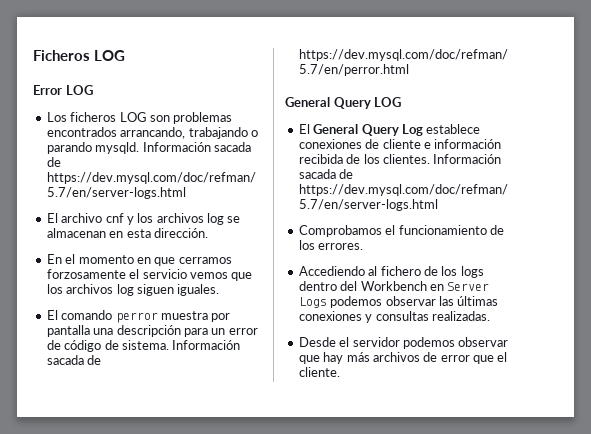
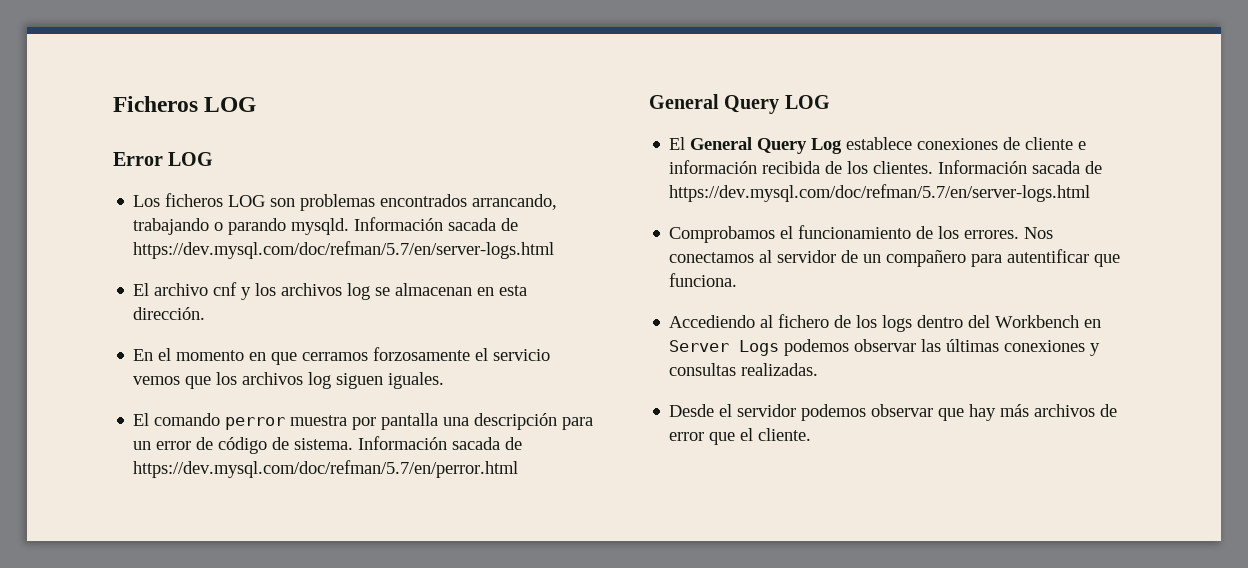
(364, 246) none -> [1024,227,1054,239] [669,249,1121,267] [669,273,738,287] Nos conectamos al servidor de un compañero para autentificar que funciona.

